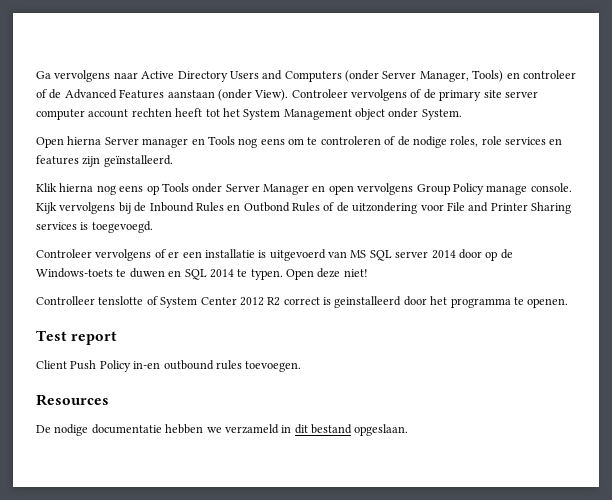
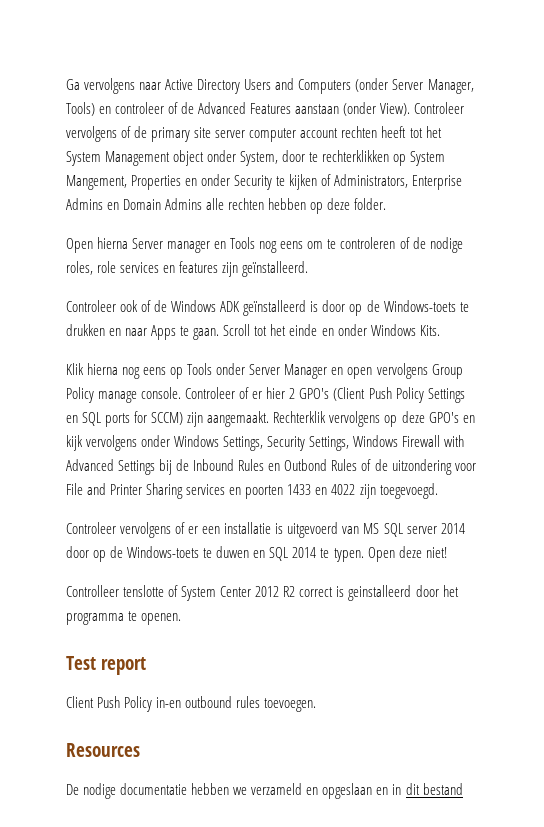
[421,109,462,120] System. -> [240,150,446,166] [66,174,463,190] [66,198,387,214] System, door te rechterklikken op System Mangement, Properties en onder Security te kijken of Administrators, Enterprise Admins en Domain Admins alle rechten hebben op deze folder.
(173, 161) none -> [66,300,469,316] [66,324,440,340] // Controleer ook of de Windows ADK geïnstalleerd is door op de Windows-toets te drukken en naar Apps te gaan. Scroll tot het einde en onder Windows Kits.
[36,202,116,214] Kijk vervolgens -> [185,387,465,403] [66,411,475,427] [66,435,465,451] [66,459,156,475] Controleer of er hier 2 GPO's (Client Push Policy Settings en SQL ports for SCCM) zijn aangemaakt. Rechterklik vervolgens op deze GPO's en kijk vervolgens onder Windows Settings, Security Settings, Windows Firewall with Advanced Settings
[80,222,89,230] is -> [229,484,376,499] en poorten 1433 en 4022 zijn
(279, 429) none -> [306,783,389,799] en opgeslaan en
[354,424,409,436] opgeslaan. -> (463, 789) none

